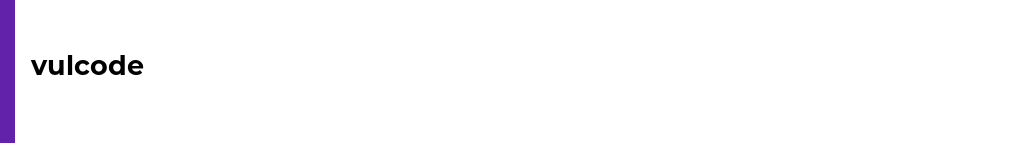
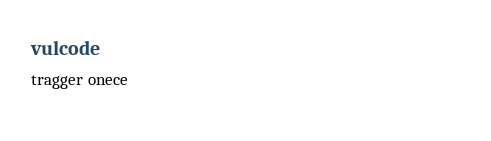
(144, 65) none -> [31,75,128,89] // tragger onece

